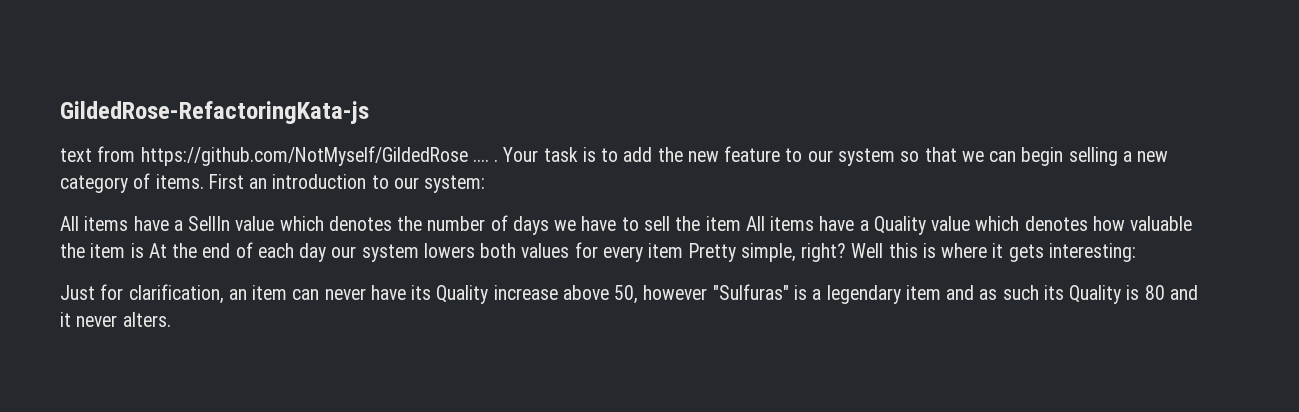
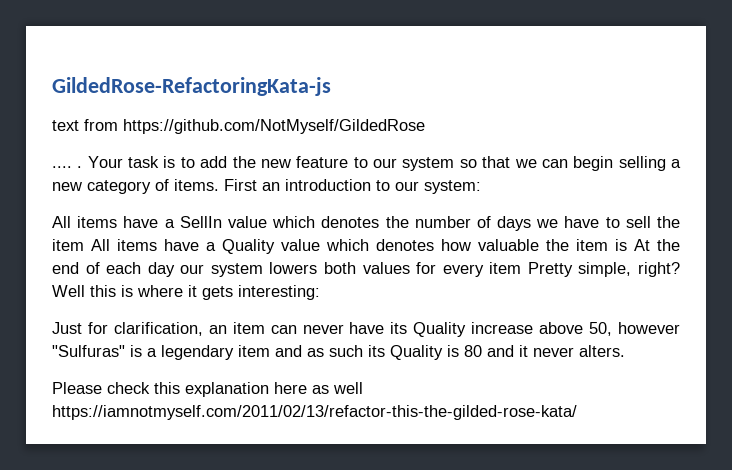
(468, 156) none -> (425, 126) //
(171, 319) none -> [52,382,363,397] [52,405,577,420] // Please check this explanation here as well https://iamnotmyself.com/2011/02/13/refactor-this-the-gilded-rose-kata/

